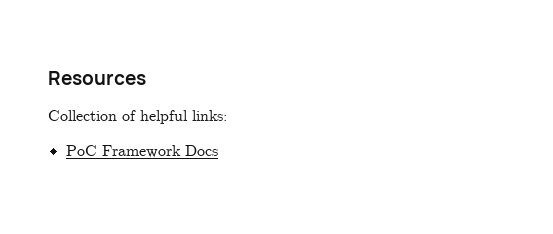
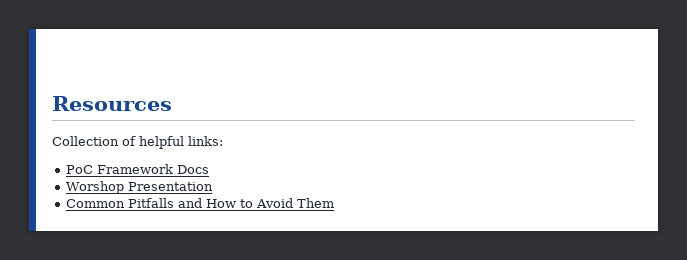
(218, 150) none -> [66,181,214,194] [66,198,335,208] // Worshop Presentation // Common Pitfalls and How to Avoid Them

